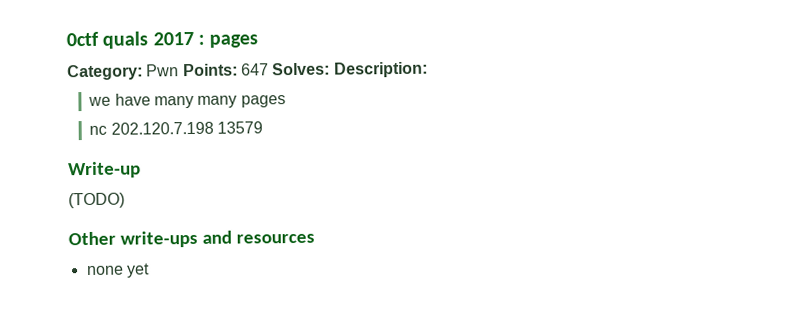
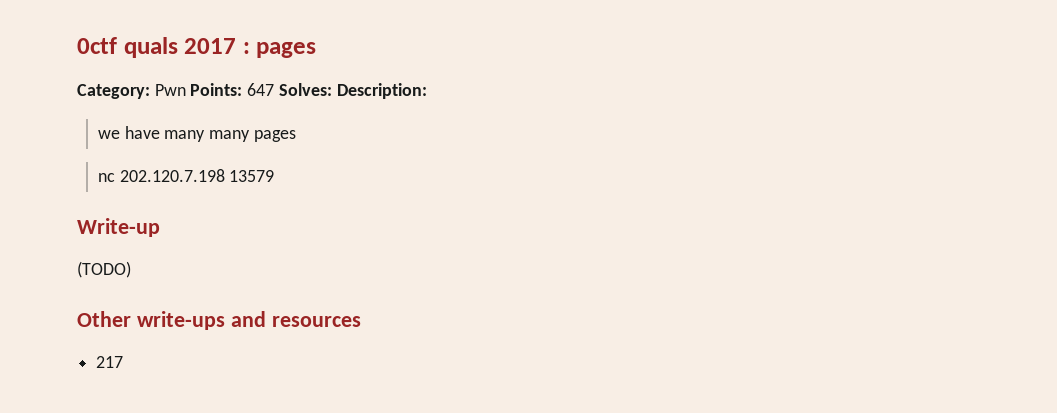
[86,263,150,278] none yet -> [96,356,124,368] 217

